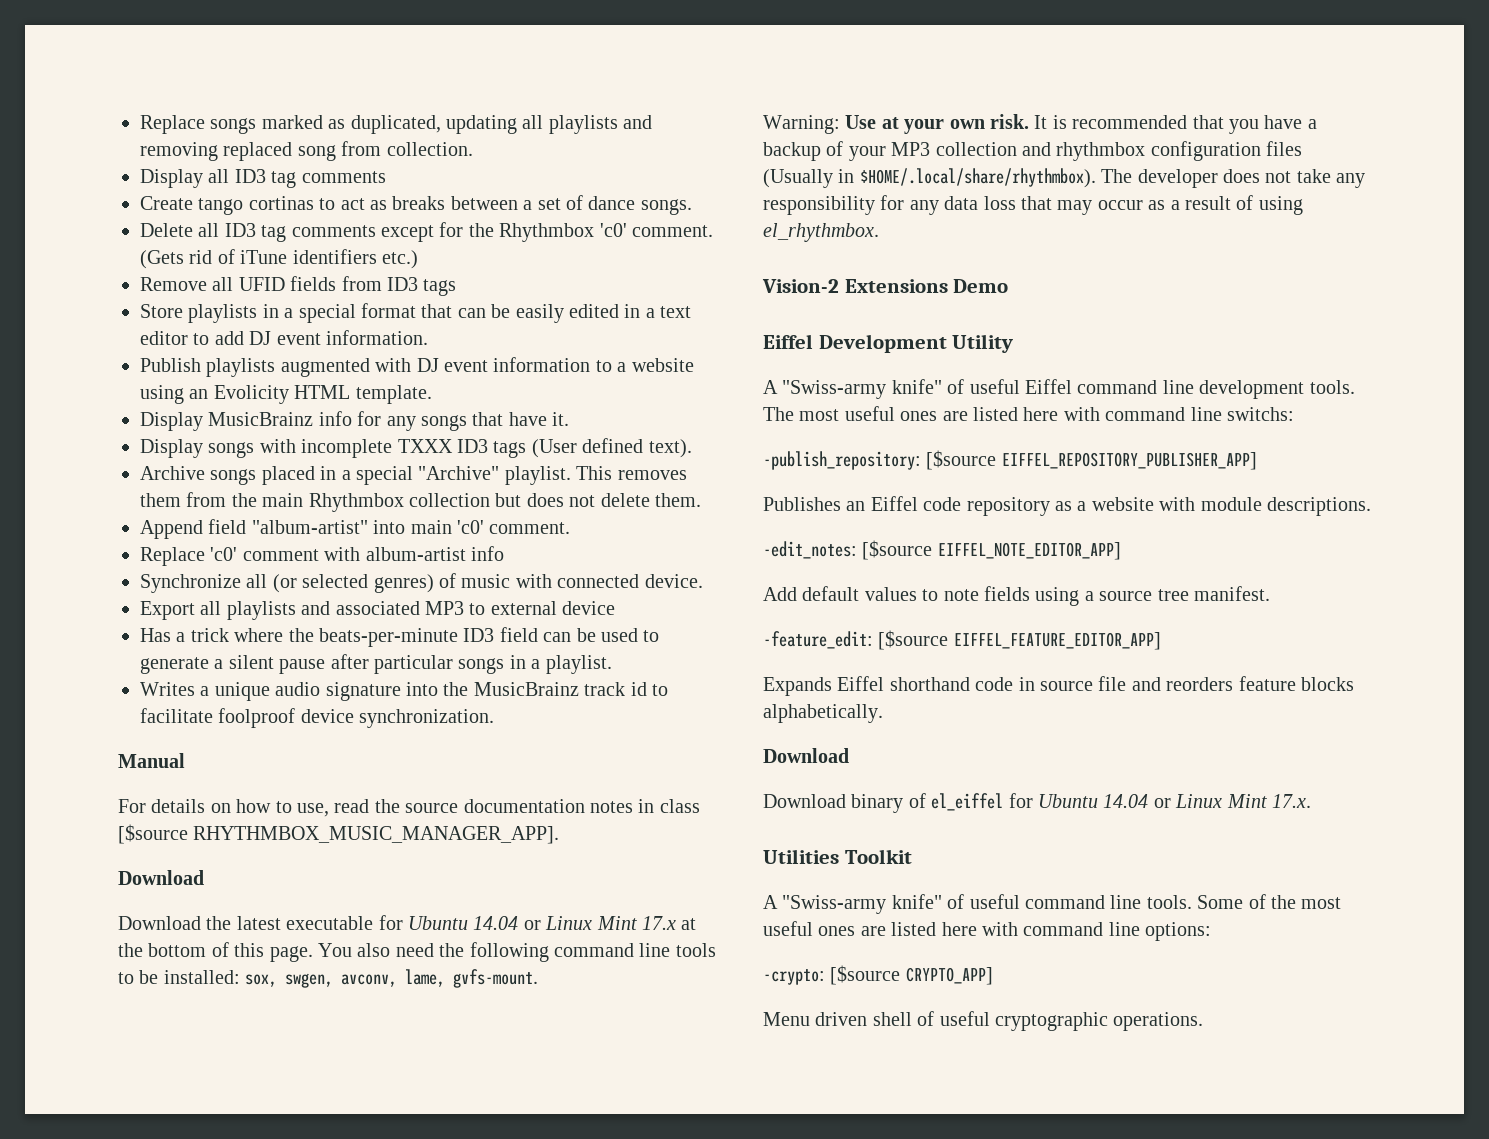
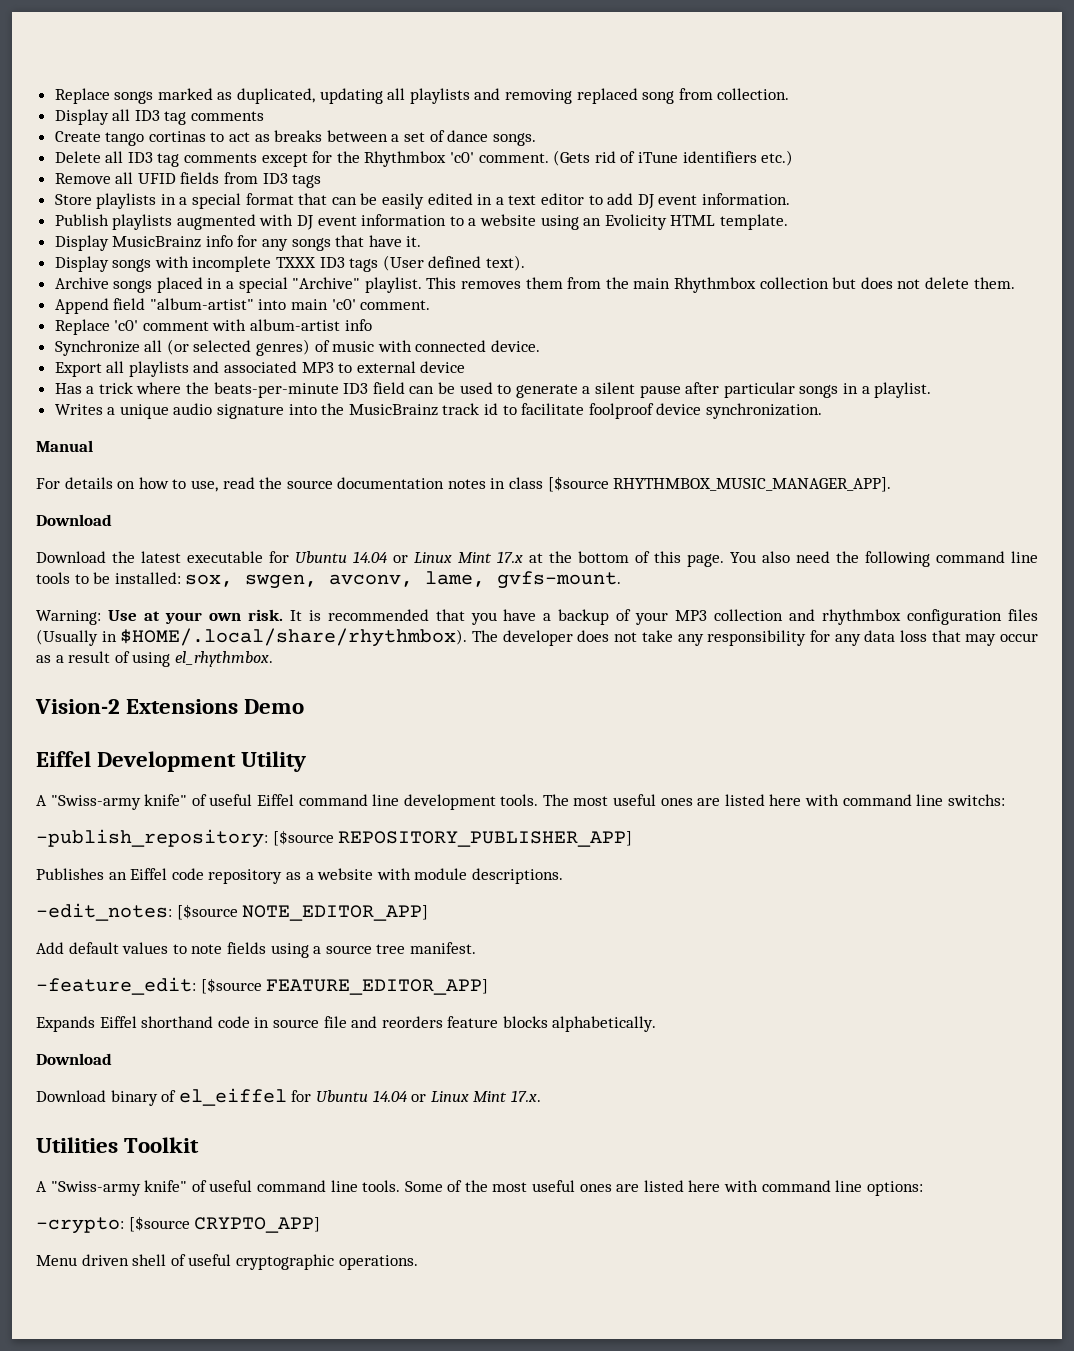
[1001,452,1257,470] EIFFEL_REPOSITORY_PUBLISHER_APP] -> [338,831,633,847] REPOSITORY_PUBLISHER_APP]
[937,542,1121,560] EIFFEL_NOTE_EDITOR_APP] -> [242,905,429,921] NOTE_EDITOR_APP]
[953,632,1161,650] EIFFEL_FEATURE_EDITOR_APP] -> [266,979,489,995] FEATURE_EDITOR_APP]

